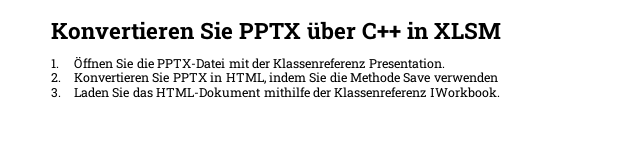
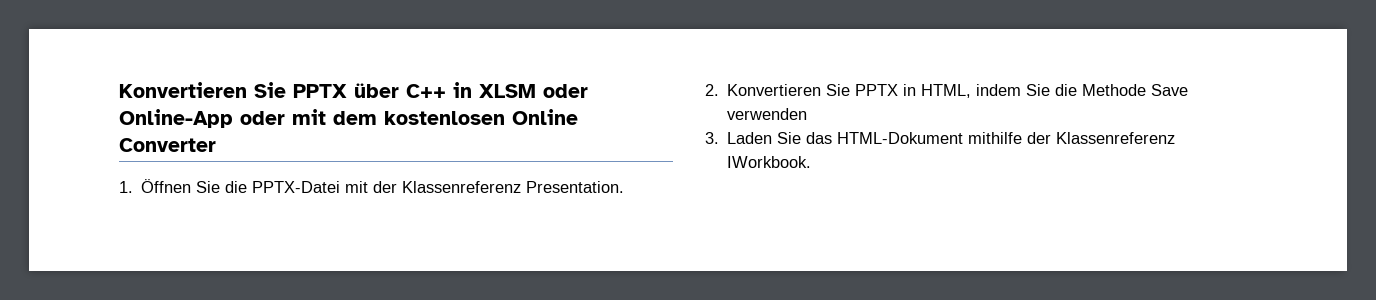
(502, 31) none -> [543,84,588,98] [119,109,578,128] [119,138,216,152] oder Online-App oder mit dem kostenlosen Online Converter

